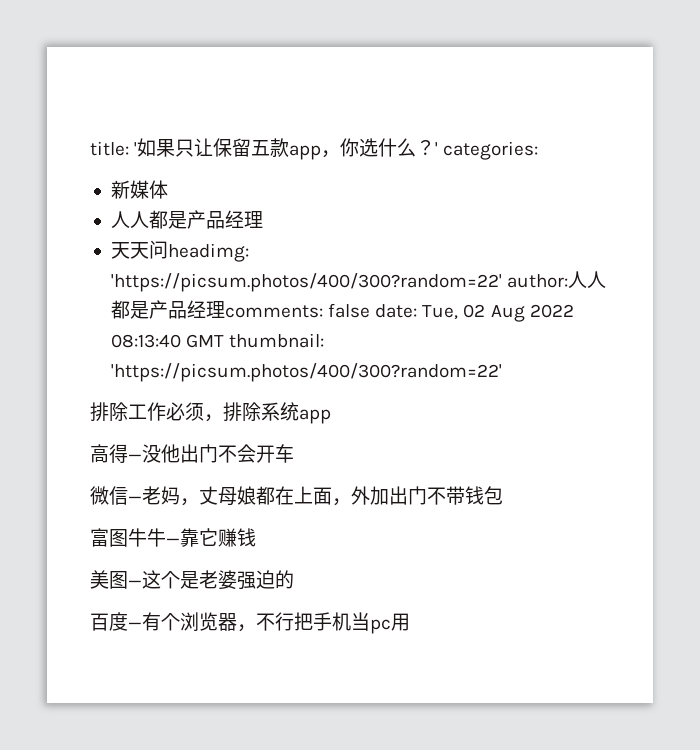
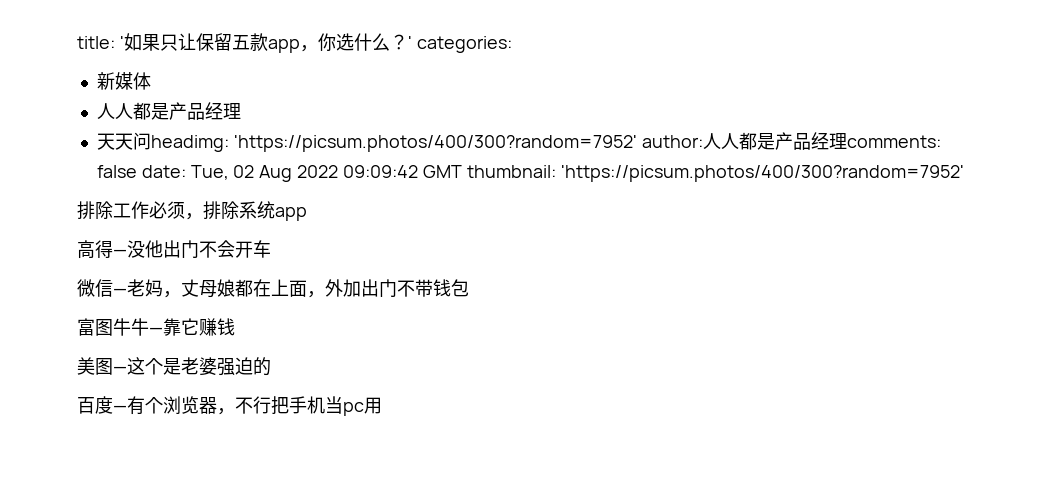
[110,273,502,292] 'https://picsum.photos/400/300?random=22' -> [233,135,637,152] 'https://picsum.photos/400/300?random=7952'
[110,334,181,348] 08:13:40 -> [342,165,418,178] 09:09:42
[110,363,502,382] 'https://picsum.photos/400/300?random=22' -> [560,165,964,182] 'https://picsum.photos/400/300?random=7952'

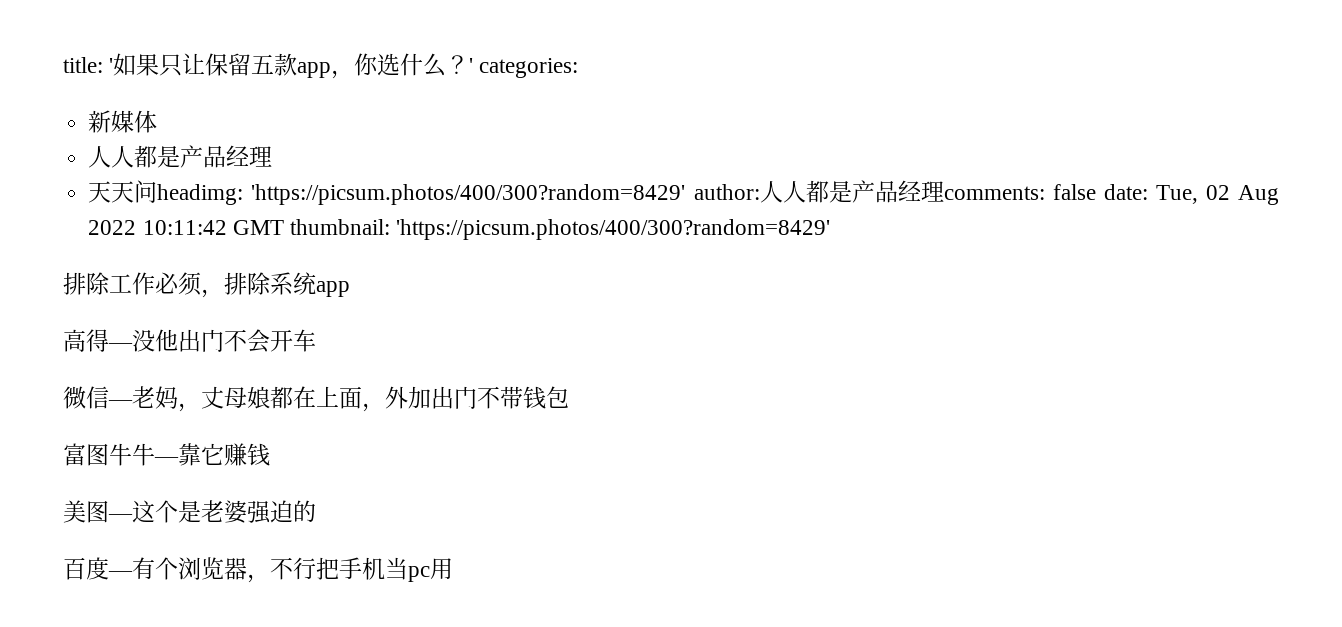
[233,135,637,152] 'https://picsum.photos/400/300?random=7952' -> [251,184,686,205] 'https://picsum.photos/400/300?random=8429'
[342,165,418,178] 09:09:42 -> [142,220,227,235] 10:11:42
[560,165,964,182] 'https://picsum.photos/400/300?random=7952' -> [396,219,831,240] 'https://picsum.photos/400/300?random=8429'

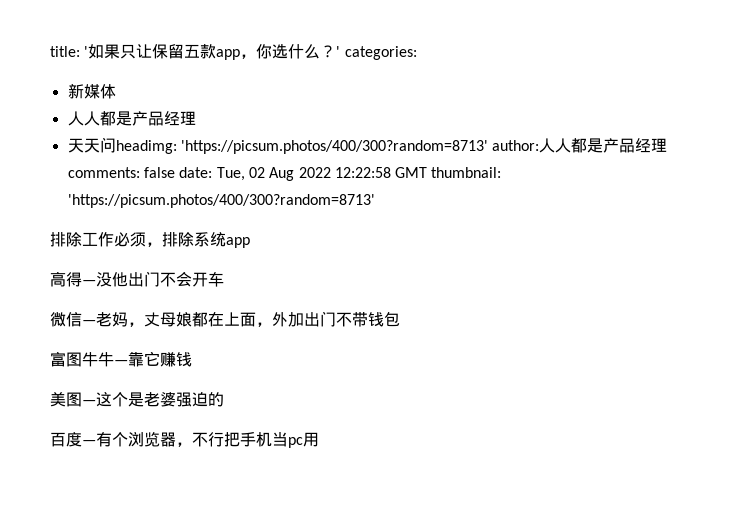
[251,184,686,205] 'https://picsum.photos/400/300?random=8429' -> [180,140,488,154] 'https://picsum.photos/400/300?random=8713'
[142,220,227,235] 10:11:42 -> [334,167,391,178] 12:22:58
[396,219,831,240] 'https://picsum.photos/400/300?random=8429' -> [67,194,375,208] 'https://picsum.photos/400/300?random=8713'

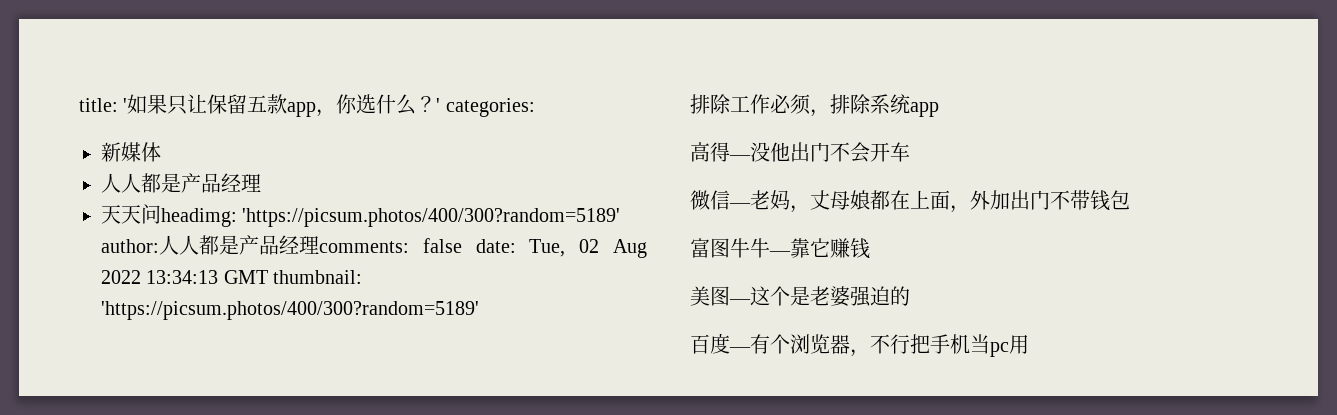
[180,140,488,154] 'https://picsum.photos/400/300?random=8713' -> [242,208,621,227] 'https://picsum.photos/400/300?random=5189'
[334,167,391,178] 12:22:58 -> [146,270,219,284] 13:34:13
[67,194,375,208] 'https://picsum.photos/400/300?random=8713' -> [101,301,479,320] 'https://picsum.photos/400/300?random=5189'

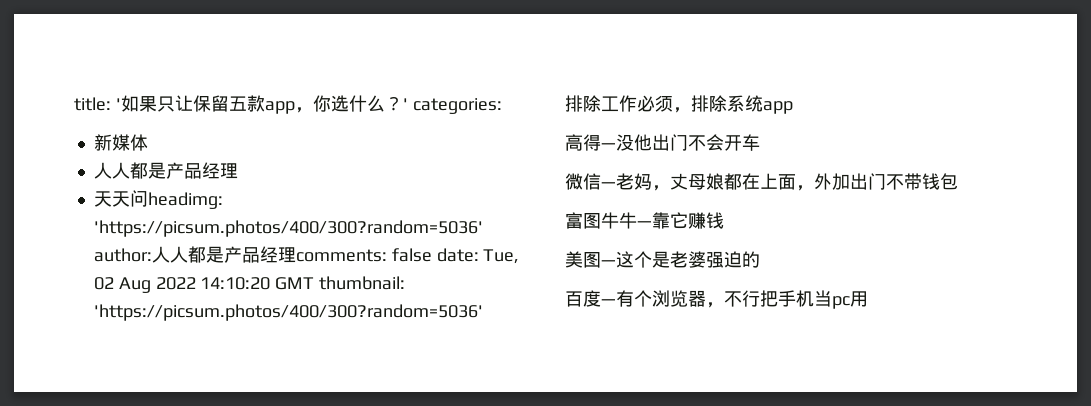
[242,208,621,227] 'https://picsum.photos/400/300?random=5189' -> [93,220,483,237] 'https://picsum.photos/400/300?random=5036'
[146,270,219,284] 13:34:13 -> [200,277,271,290] 14:10:20
[101,301,479,320] 'https://picsum.photos/400/300?random=5189' -> [93,304,483,321] 'https://picsum.photos/400/300?random=5036'

